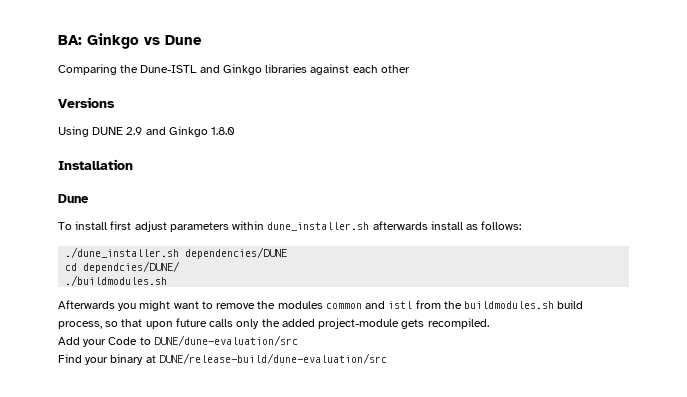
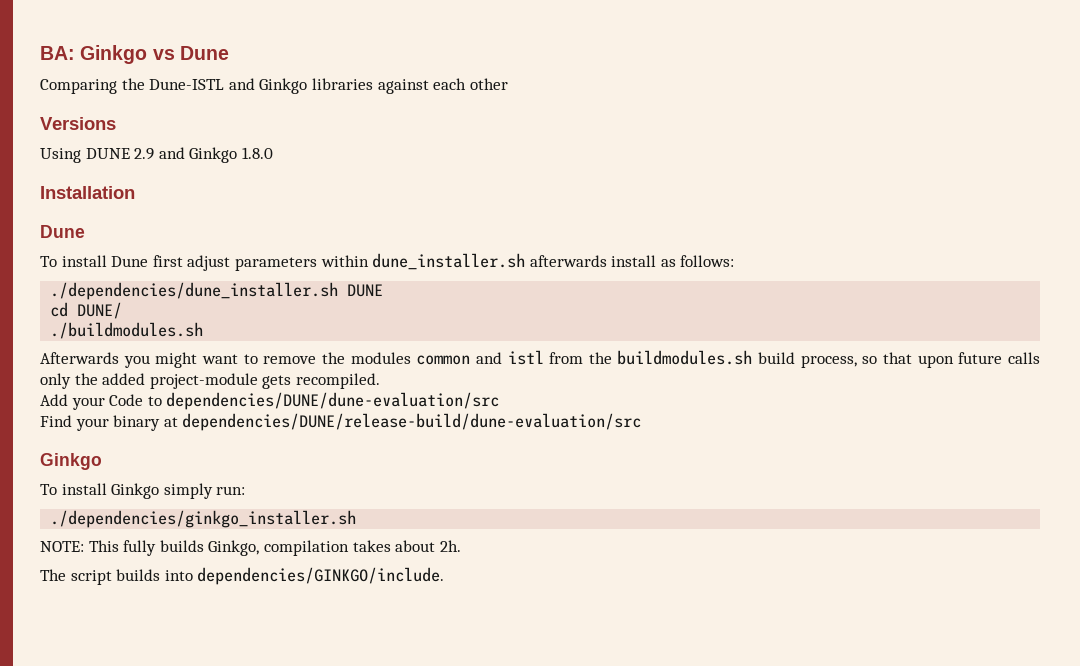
(108, 225) none -> [111,256,149,267] Dune
[65,247,288,259] ./dune_installer.sh dependencies/DUNE -> [50,282,384,300] ./dependencies/dune_installer.sh DUNE
[83,261,181,273] dependcies/DUNE/ -> [77,302,123,319] DUNE/
[153,335,298,346] DUNE/dune-evaluation/src -> [166,392,500,410] dependencies/DUNE/dune-evaluation/src
[158,353,387,364] DUNE/release-build/dune-evaluation/src -> [182,413,642,431] [40,453,102,470] [40,483,246,499] [50,510,357,528] [40,540,461,556] [40,567,445,585] dependencies/DUNE/release-build/dune-evaluation/src // Ginkgo // To install Ginkgo simply run: // ./dependencies/ginkgo_installer.sh // NOTE: This fully builds Ginkgo, compilation takes about 2h. // The script builds into dependencies/GINKGO/include.

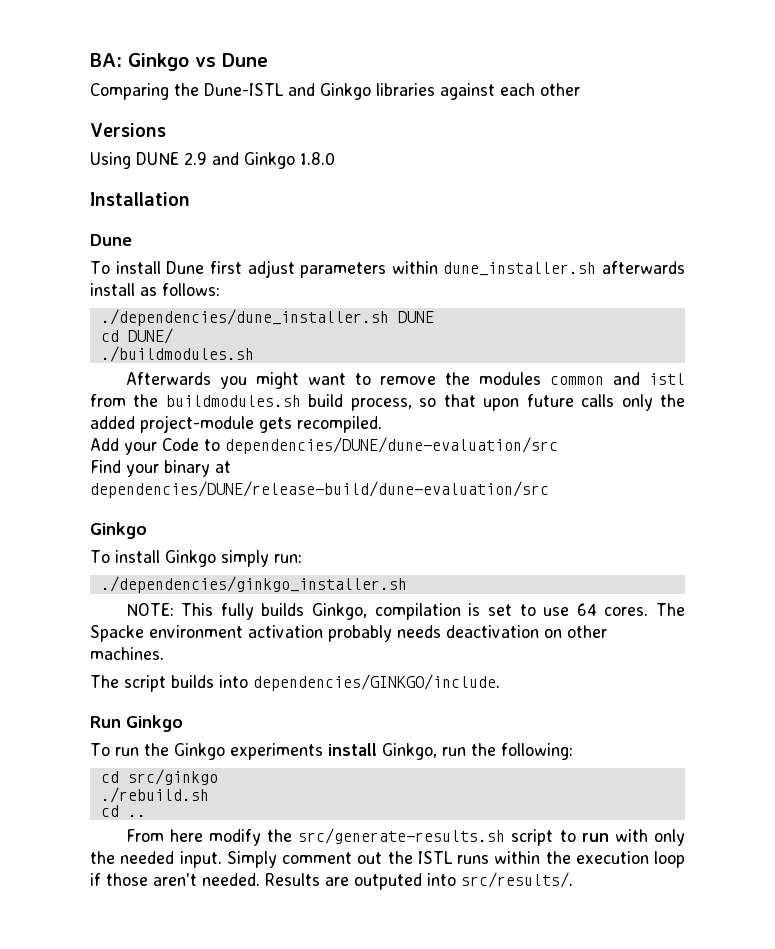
[352,540,461,552] takes about 2h. -> [468,603,685,616] [90,625,607,642] [90,647,164,660] is set to use 64 cores. The Spacke environment activation probably needs deactivation on other machines.
(445, 576) none -> [90,715,183,732] [90,743,573,760] [100,769,218,785] [100,787,209,803] [100,805,146,817] [125,828,685,846] [90,851,685,868] [90,872,573,890] // Run Ginkgo // To run the Ginkgo experiments install Ginkgo, run the following: // cd src/ginkgo // ./rebuild.sh // cd .. // From here modify the src/generate-results.sh script to run with only the needed input. Simply comment out the ISTL runs within the execution loop if those aren't needed. Results are outputed into src/results/.

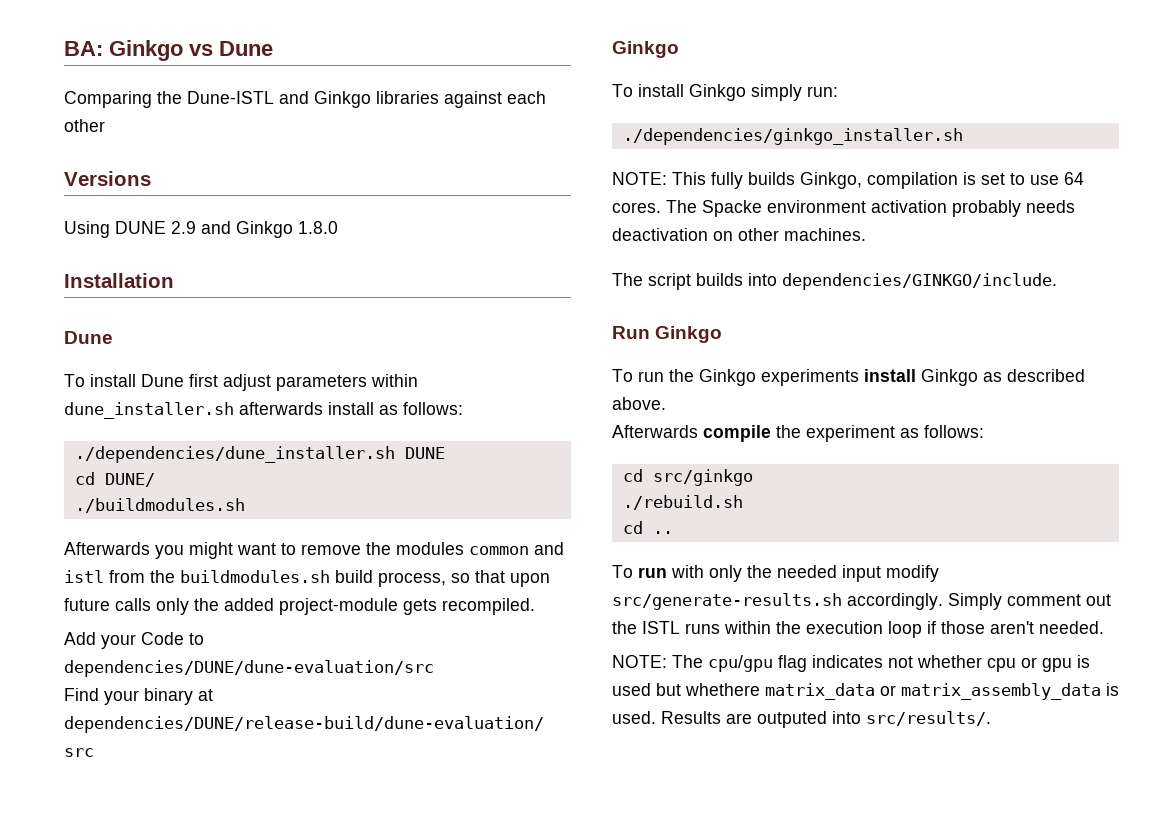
[381,743,573,760] Ginkgo, run the following: -> [921,369,1085,386] [612,397,666,410] [612,425,984,442] Ginkgo as described above. // Afterwards compile the experiment as follows:
[125,828,576,846] From here modify the src/generate-results.sh script to -> [612,565,633,578] To
[179,851,222,868] input. -> [842,565,939,582] [612,593,943,610] input modify src/generate-results.sh accordingly.
(260, 879) none -> [612,655,1090,672] [612,683,1119,700] [612,711,656,724] // NOTE: The cpu/gpu flag indicates not whether cpu or gpu is used but whethere matrix_data or matrix_assembly_data is used.

